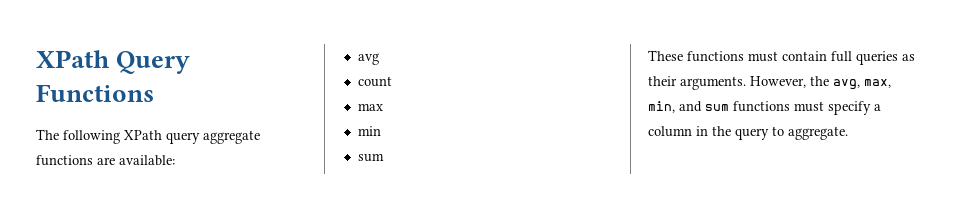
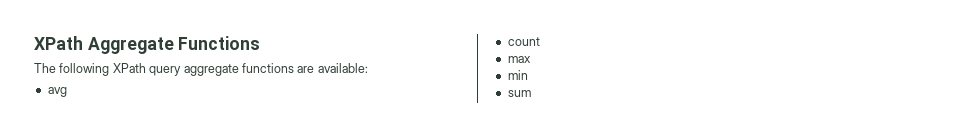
[36,50,191,74] XPath Query -> [34,36,174,54] XPath Aggregate
[648,50,915,65] [648,76,891,90] [648,101,881,115] [648,126,848,140] // These functions must contain full queries as their arguments. However, the avg, max, min, and sum functions must specify a column in the query to aggregate. -> (531, 93) none

